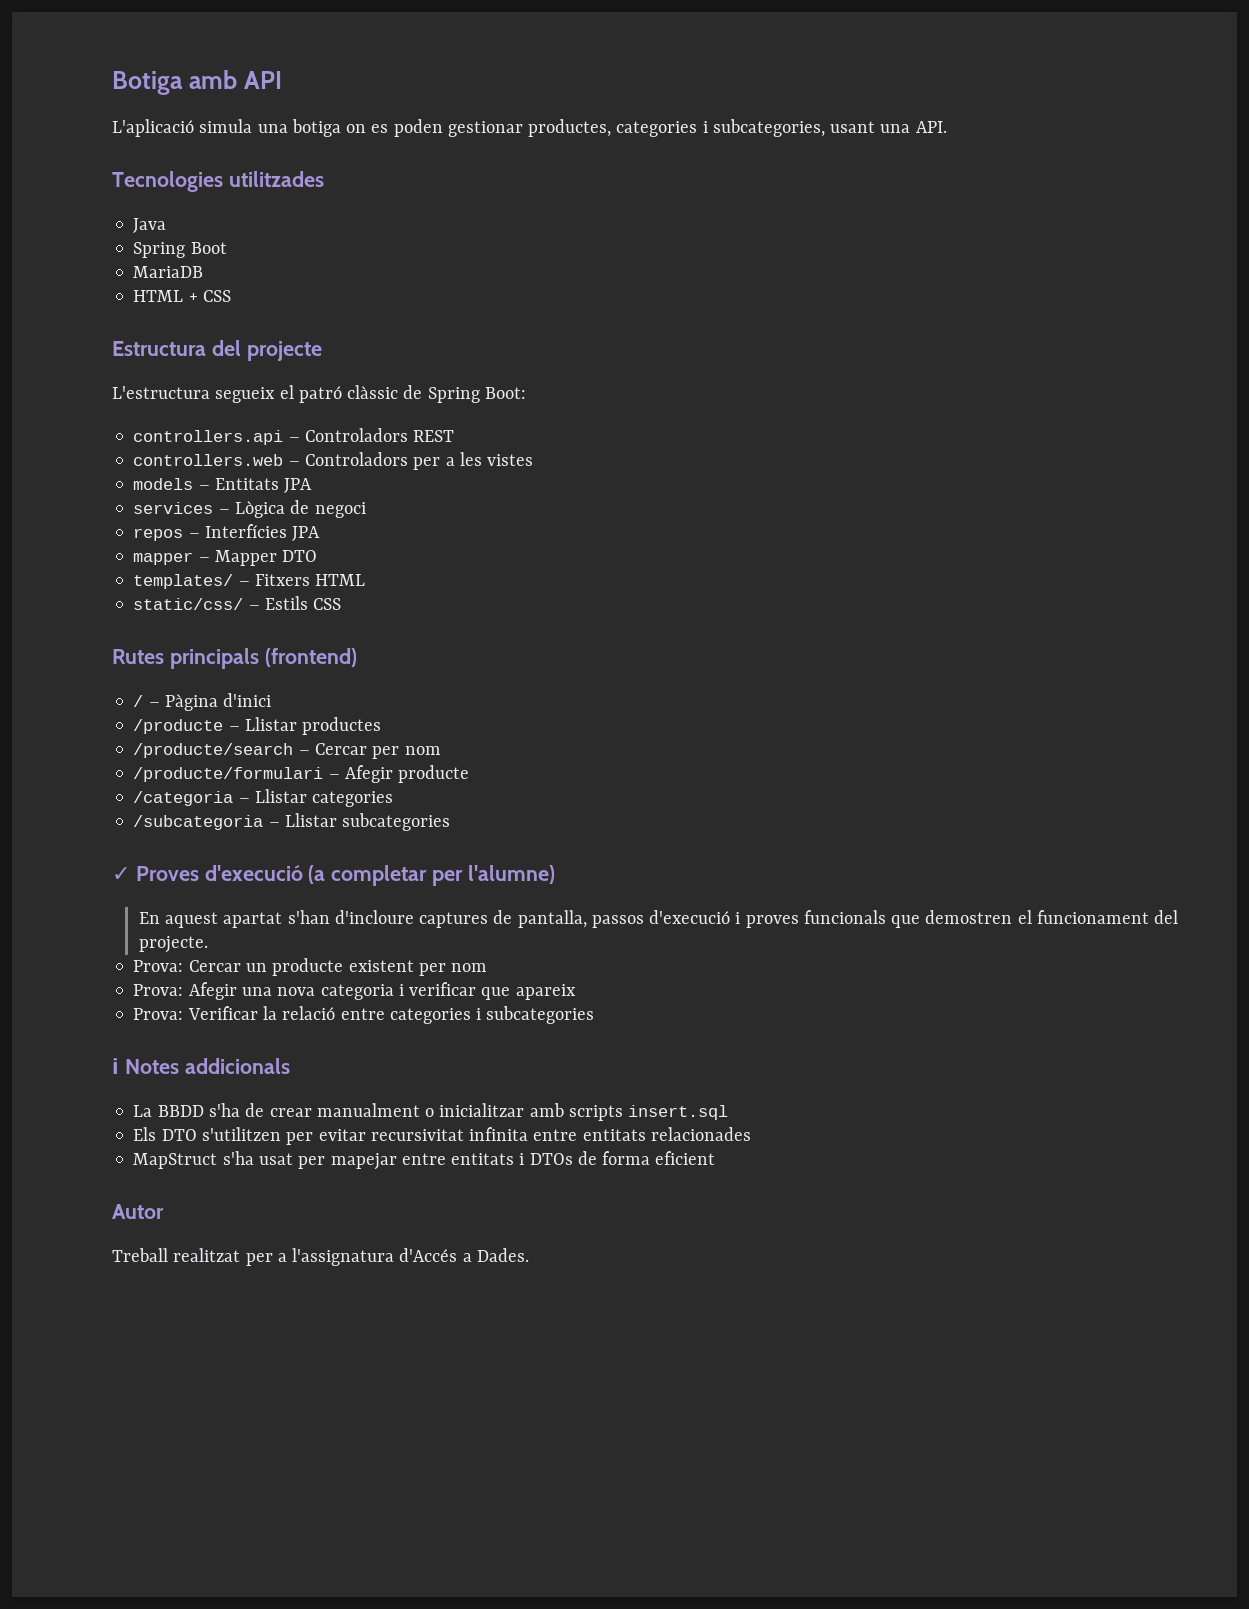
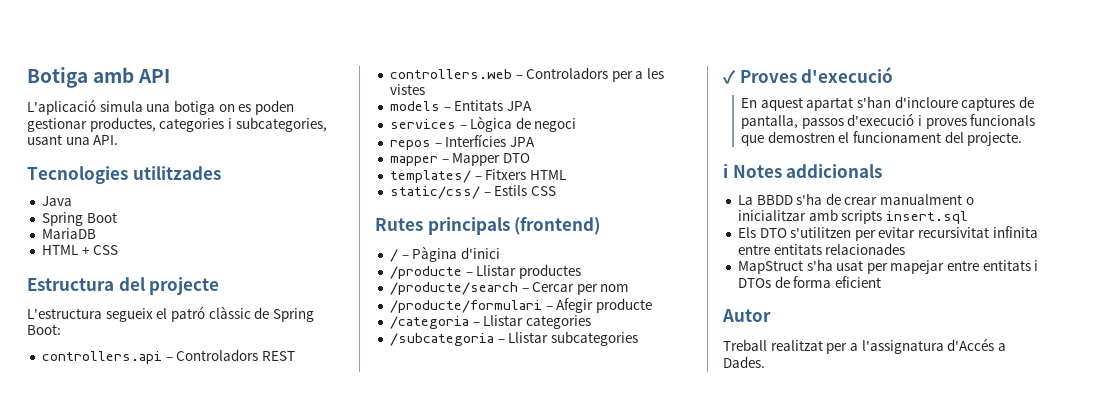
[308,865,555,886] (a completar per l'alumne) -> (894, 75) none
[133,958,488,976] [133,982,576,1000] [133,1006,595,1024] // Prova: Cercar un producte existent per nom // Prova: Afegir una nova categoria i verificar que apareix // Prova: Verificar la relació entre categories i subcategories -> (1023, 139) none

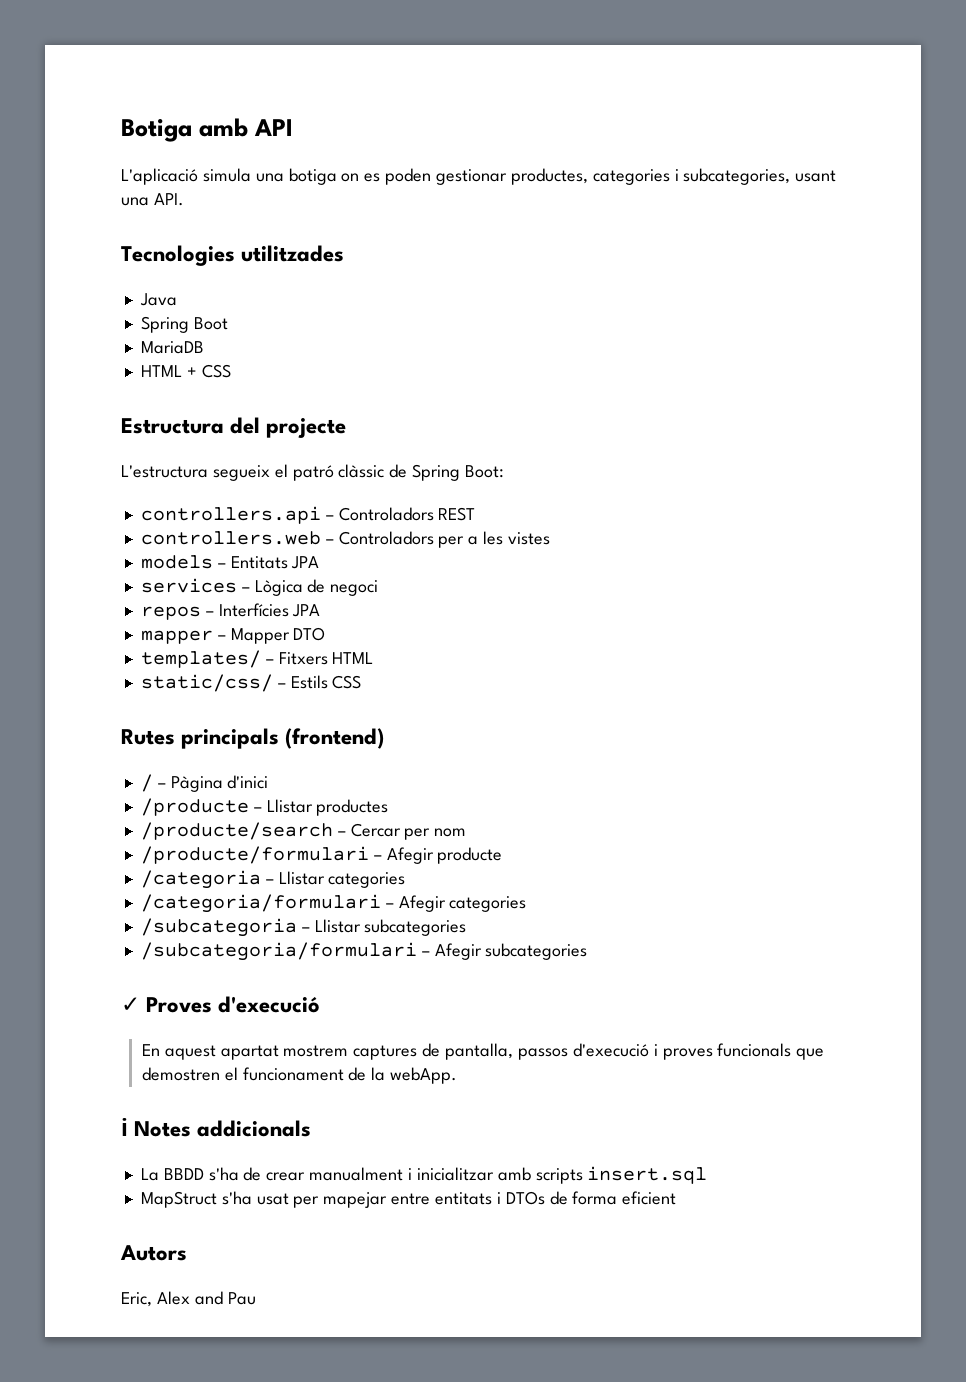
(591, 322) none -> [140,894,527,913] // /categoria/formulari – Afegir categories
(638, 338) none -> [140,942,588,961] // /subcategoria/formulari – Afegir subcategories
[857,96,958,108] s'han d'incloure -> [283,1045,349,1057] mostrem
[944,131,1023,146] del projecte. -> [348,1067,458,1084] de la webApp.
[965,197,974,205] o -> [407,1168,412,1180] i
[737,226,1038,241] [737,243,906,255] // Els DTO s'utilitzen per evitar recursivitat infinita entre entitats relacionades -> (708, 1175) none
[722,309,771,322] [723,338,1006,354] [723,356,765,368] Autor // Treball realitzat per a l'assignatura d'Accés a Dades. -> [120,1245,187,1261] [121,1291,256,1307] Autors // Eric, Alex and Pau

